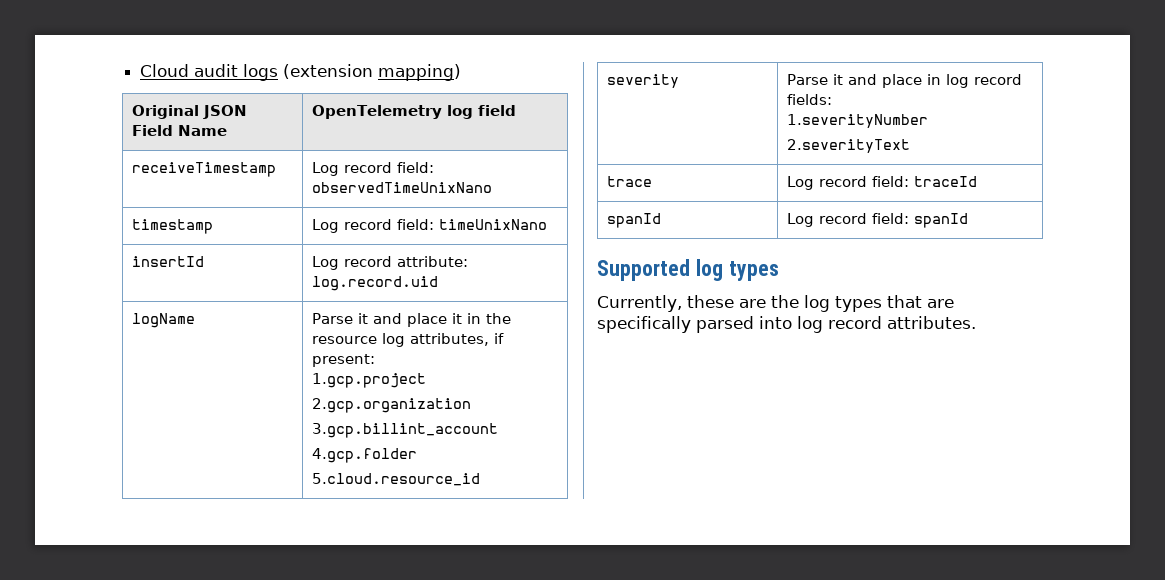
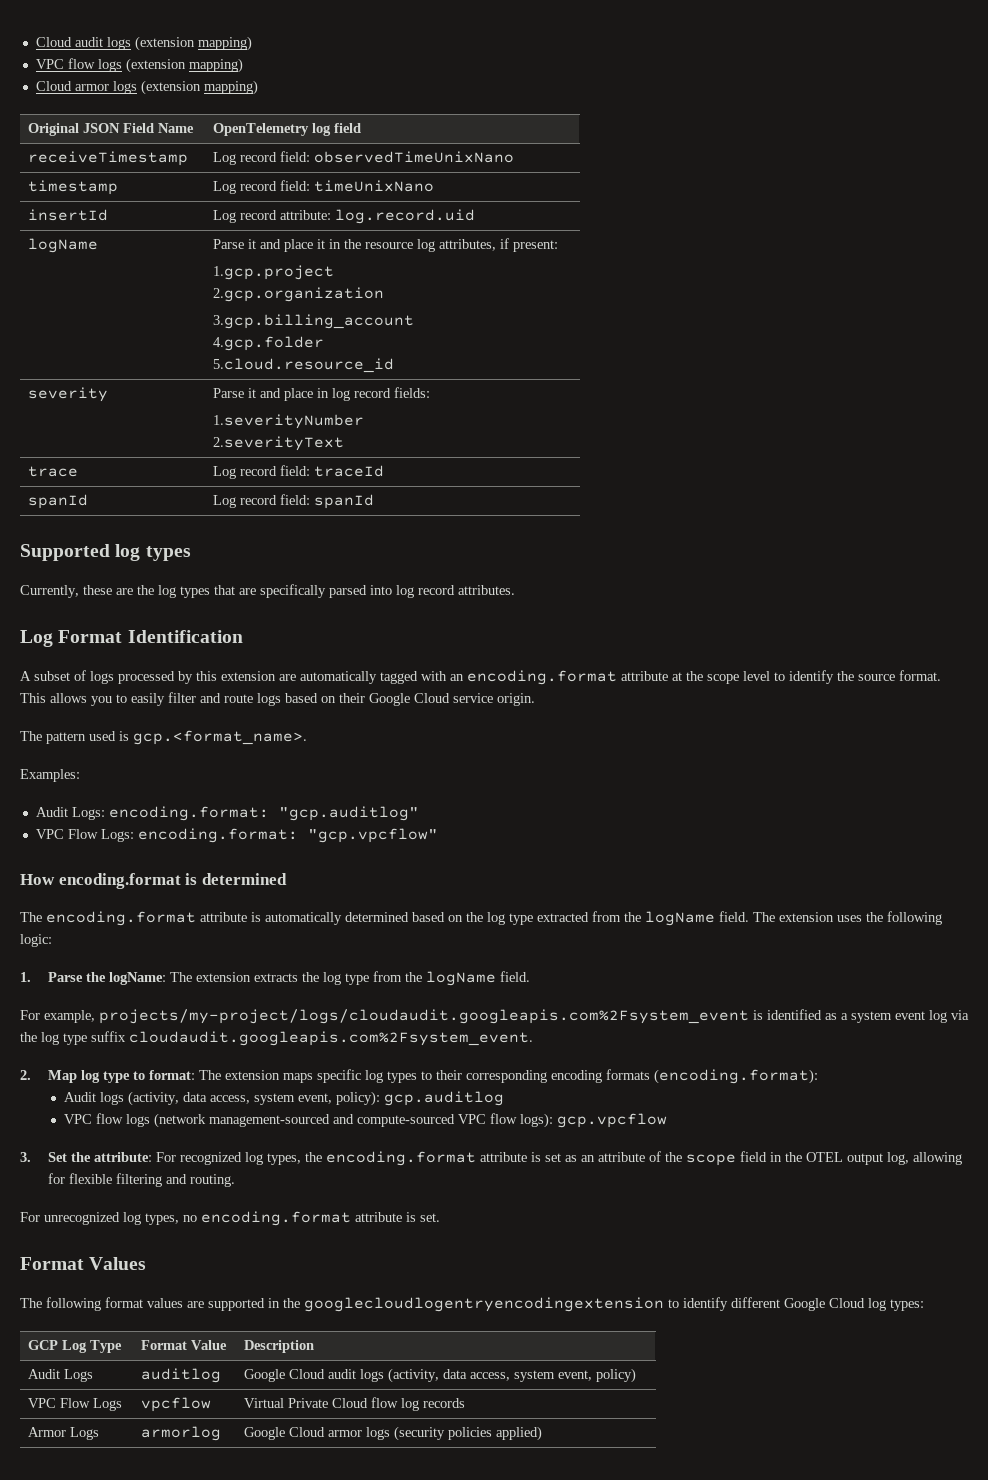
(462, 72) none -> [35,58,243,73] [35,80,258,95] // VPC flow logs (extension mapping) // Cloud armor logs (extension mapping)
[312,423,499,438] 3.gcp.billint_account -> [213,314,415,329] 3.gcp.billing_account
(976, 322) none -> [20,630,243,647] [20,670,941,685] [20,692,535,706] [20,730,307,745] [20,769,80,782] [35,806,419,821] [35,828,438,843] [20,873,287,889] [20,911,942,926] [20,934,52,947] [20,971,531,986] [20,1009,969,1024] [20,1031,533,1046] [20,1069,819,1084] [64,1091,505,1106] [64,1113,668,1128] [20,1151,963,1166] [48,1173,236,1187] [20,1211,440,1226] [20,1257,147,1270] [20,1297,924,1312] [28,1340,123,1353] [141,1340,228,1350] [244,1340,315,1353] [28,1369,94,1382] [141,1368,222,1383] [244,1368,637,1383] [28,1398,123,1411] [141,1397,212,1412] [244,1397,466,1411] [28,1427,100,1440] [141,1426,222,1441] [244,1426,543,1441] // Log Format Identification // A subset of logs processed by this extension are automatically tagged with an encoding.format attribute at the scope level to identify the source format. This allows you to easily filter and route logs based on their Google Cloud service origin. // The pattern used is gcp.<format_name>. // Examples: // Audit Logs: encoding.format: "gcp.auditlog" // VPC Flow Logs: encoding.format: "gcp.vpcflow" // How encoding.format is determined // The encoding.format attribute is automatically determined based on the log type extracted from the logName field. The extension uses the following logic: // 1. Parse the logName: The extension extracts the log type from the logName field. // For example, projects/my-project/logs/cloudaudit.googleapis.com%2Fsystem_event is identified as a system event log via the log type suffix cloudaudit.googleapis.com%2Fsystem_event. // 2. Map log type to format: The extension maps specific log types to their corresponding encoding formats (encoding.format): // Audit logs (activity, data access, system event, policy): gcp.auditlog // VPC flow logs (network management-sourced and compute-sourced VPC flow logs): gcp.vpcflow // 3. Set the attribute: For recognized log types, the encoding.format attribute is set as an attribute of the scope field in the OTEL output log, allowing for flexible filtering and routing. // For unrecognized log types, no encoding.format attribute is set. // Format Values // The following format values are supported in the googlecloudlogentryencodingextension to identify different Google Cloud log types: // GCP Log Type | Format Value | Description // Audit Logs | auditlog | Google Cloud audit logs (activity, data access, system event, policy) // VPC Flow Logs | vpcflow | Virtual Private Cloud flow log records // Armor Logs | armorlog | Google Cloud armor logs (security policies applied)

